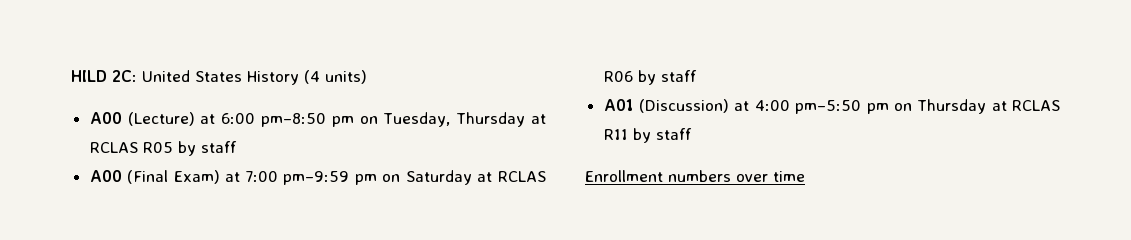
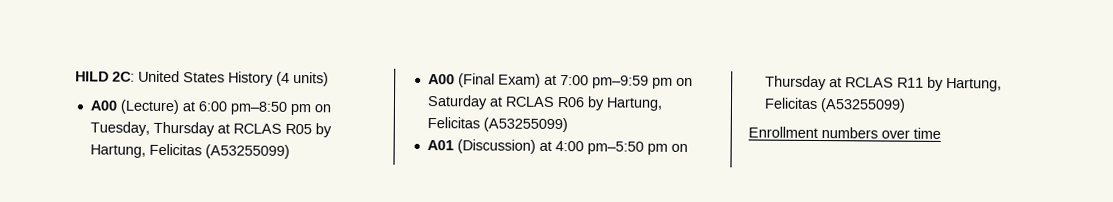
[200,141,237,153] staff -> [89,143,290,159] Hartung, Felicitas (A53255099)
[660,70,697,82] staff -> [605,97,663,111] [426,117,568,133] Hartung, Felicitas (A53255099)
[655,128,692,140] staff -> [945,77,1002,92] [763,97,906,113] Hartung, Felicitas (A53255099)

